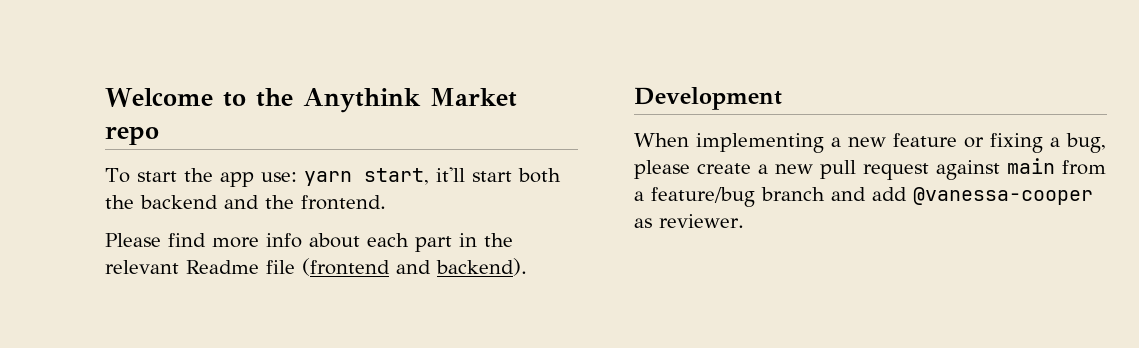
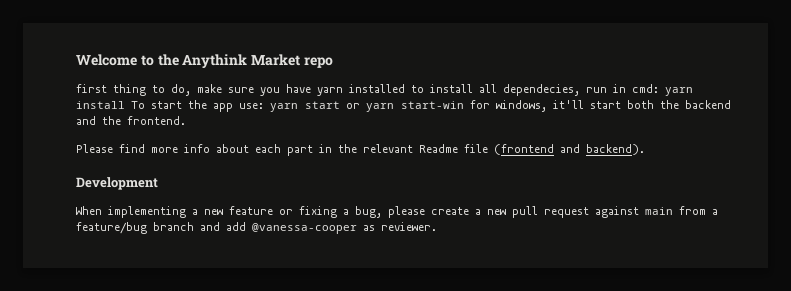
(159, 135) none -> [76,84,693,96] [76,101,125,109] first thing to do, make sure you have yarn installed to install all dependecies, run in cmd: yarn install
[363,168,429,185] start, -> [305,100,547,112] start or yarn start-win for windows,

